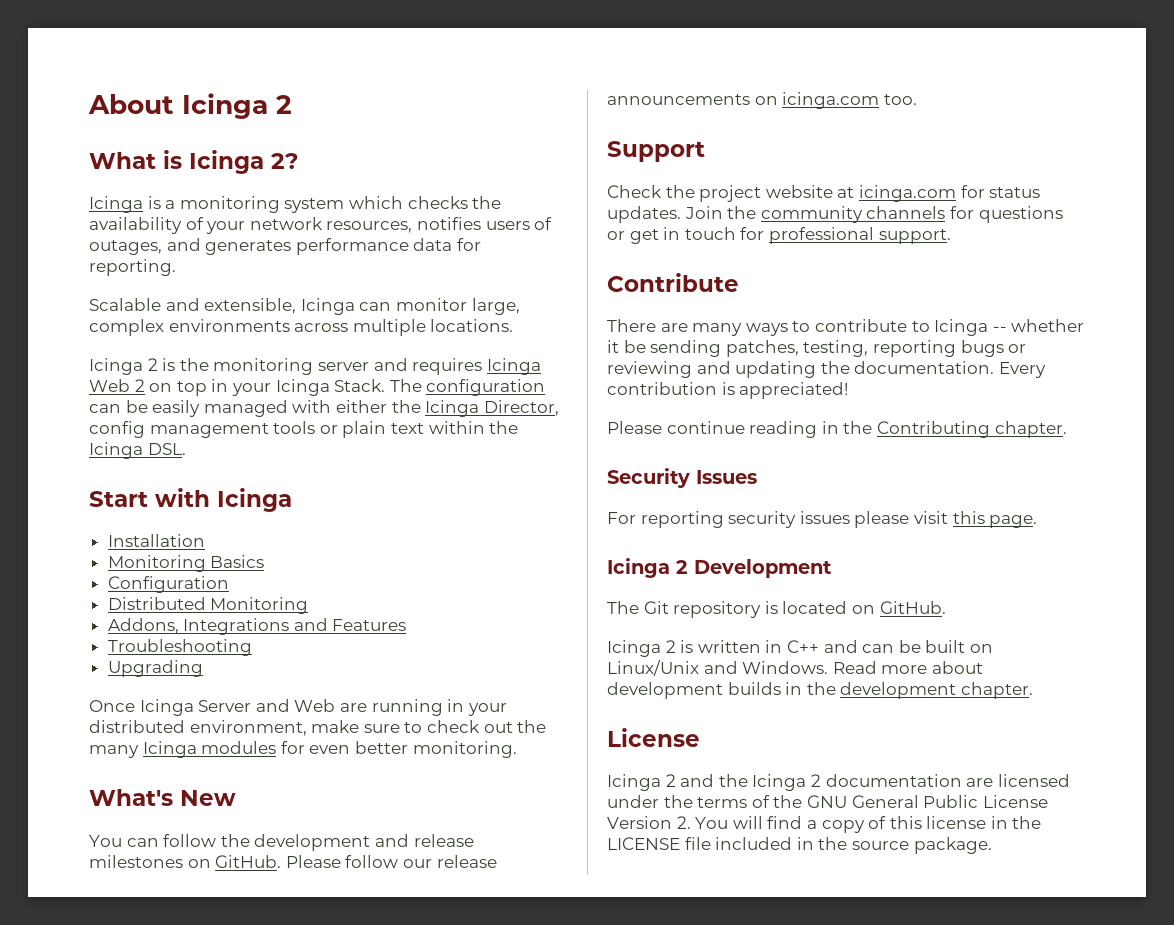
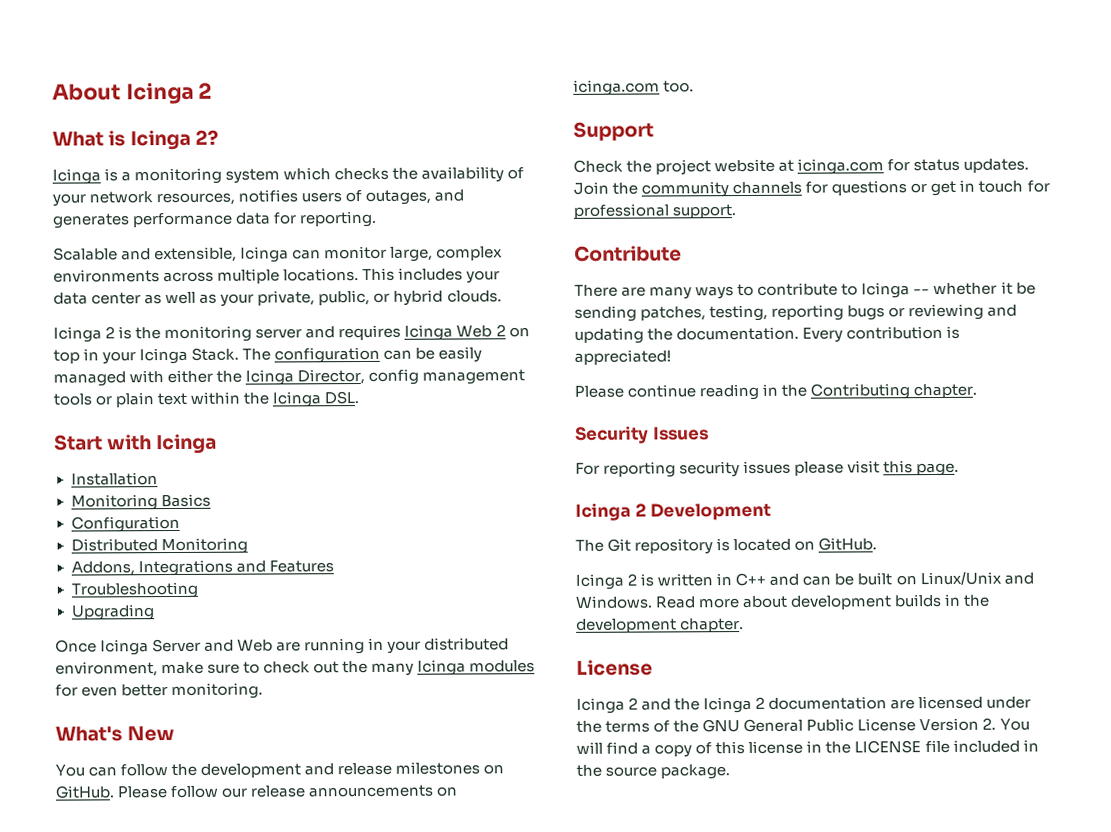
(514, 325) none -> [362,267,501,284] [53,289,502,307] This includes your data center as well as your private, public, or hybrid clouds.

